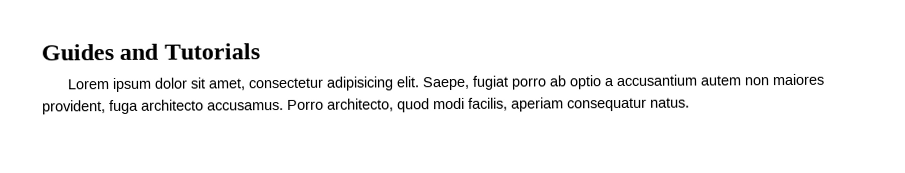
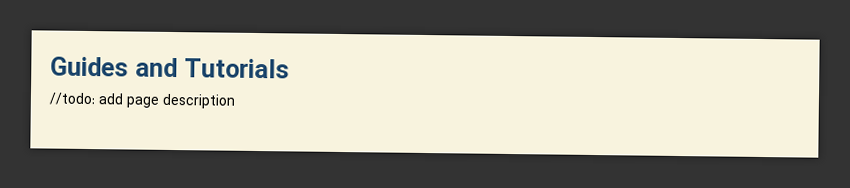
[67,73,825,93] [42,97,690,115] Lorem ipsum dolor sit amet, consectetur adipisicing elit. Saepe, fugiat porro ab optio a accusantium autem non maiores provident, fuga architecto accusamus. Porro architecto, quod modi facilis, aperiam consequatur natus. -> [49,92,235,109] //todo: add page description

